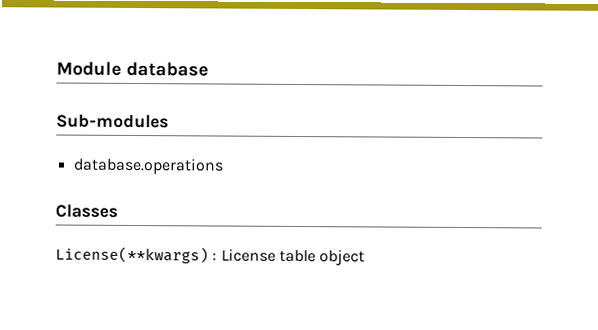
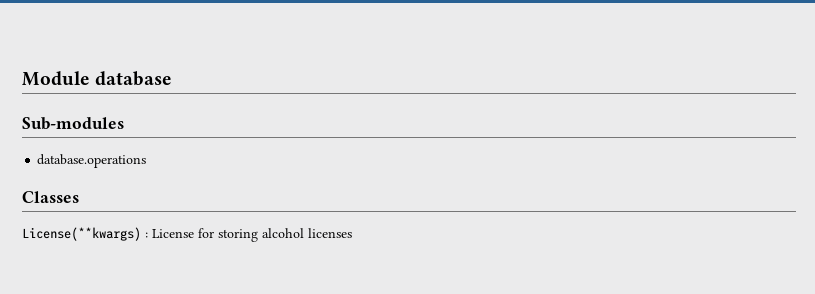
[278,249,366,266] table object -> [198,228,352,242] for storing alcohol licenses

